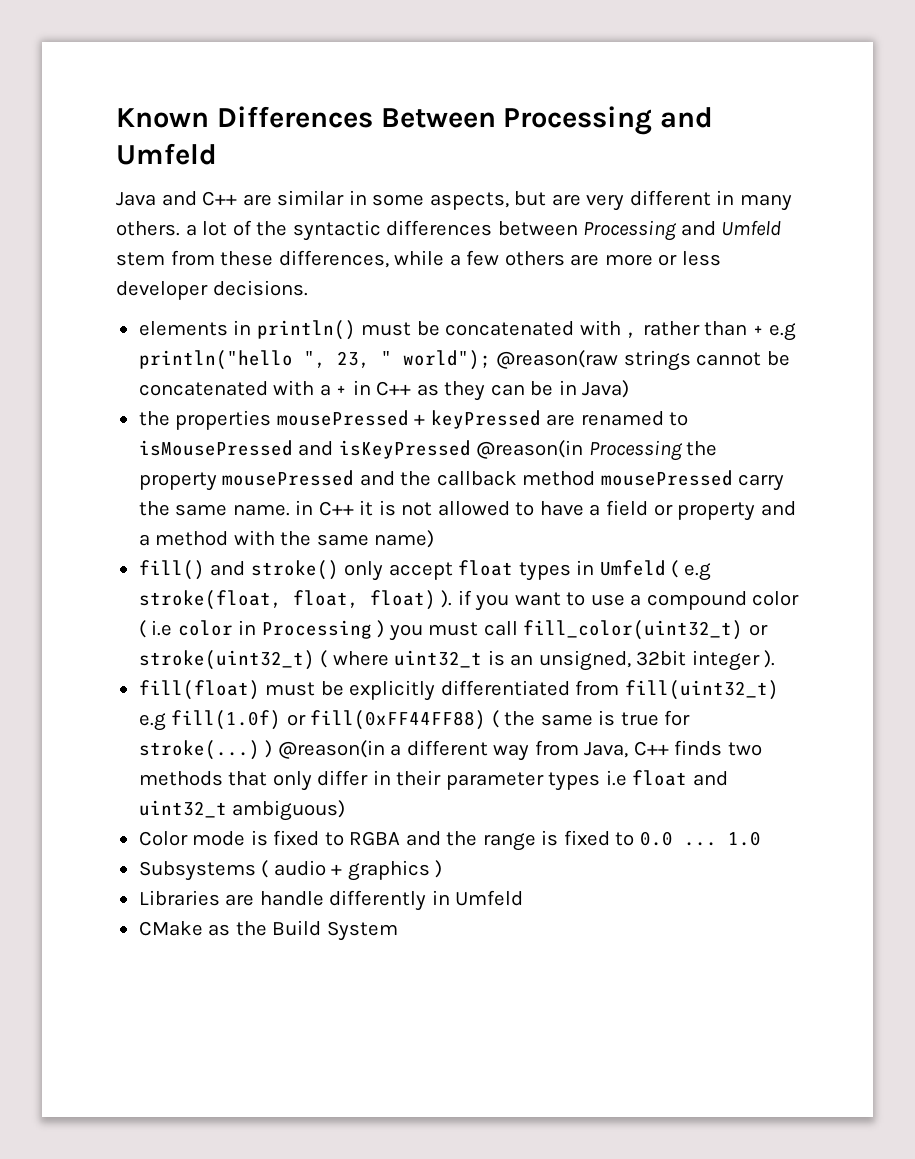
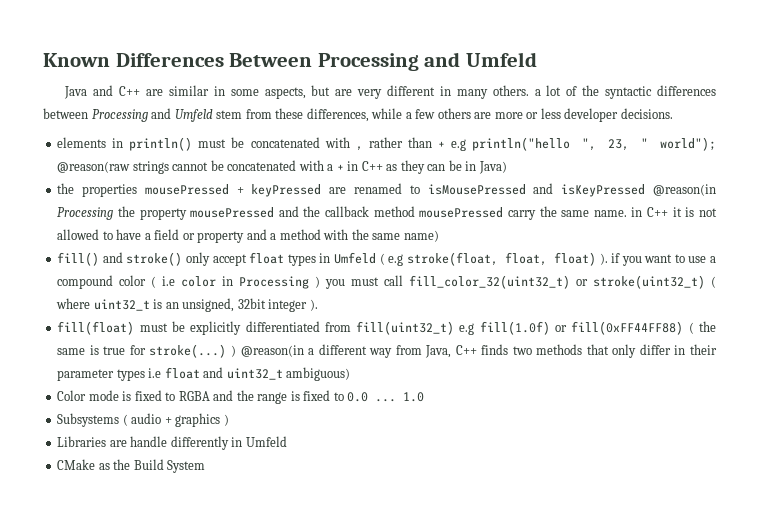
[523,620,744,640] fill_color(uint32_t) -> [409,275,571,289] fill_color_32(uint32_t)

